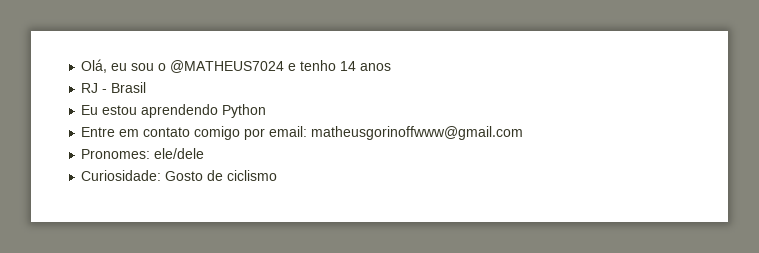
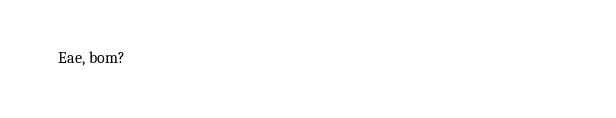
[81,59,392,73] [81,82,147,93] [81,104,267,118] [81,126,524,140] [81,148,205,159] [81,170,278,181] Olá, eu sou o @MATHEUS7024 e tenho 14 anos // RJ - Brasil // Eu estou aprendendo Python // Entre em contato comigo por email: matheusgorinoffwww@gmail.com // Pronomes: ele/dele // Curiosidade: Gosto de ciclismo -> [58,51,126,66] Eae, bom?

